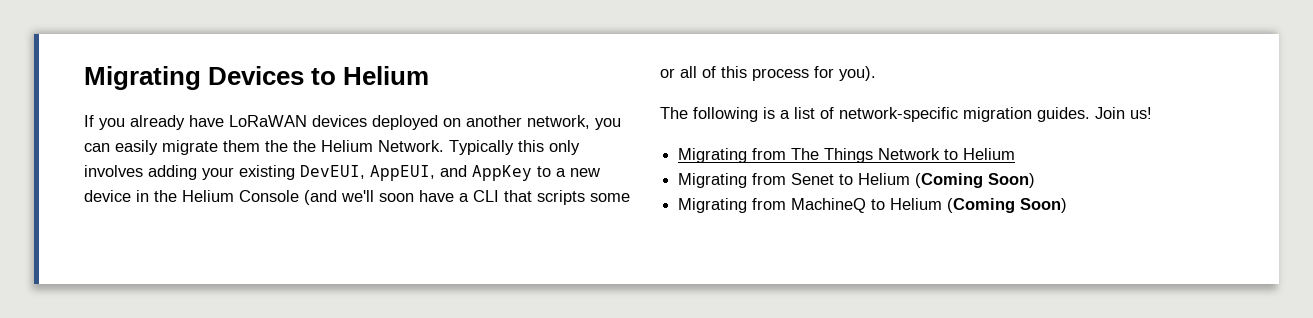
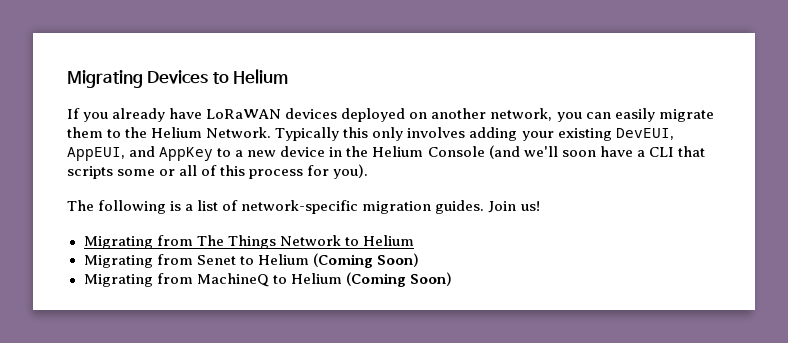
[265,140,288,152] the -> [107,129,122,138] to

